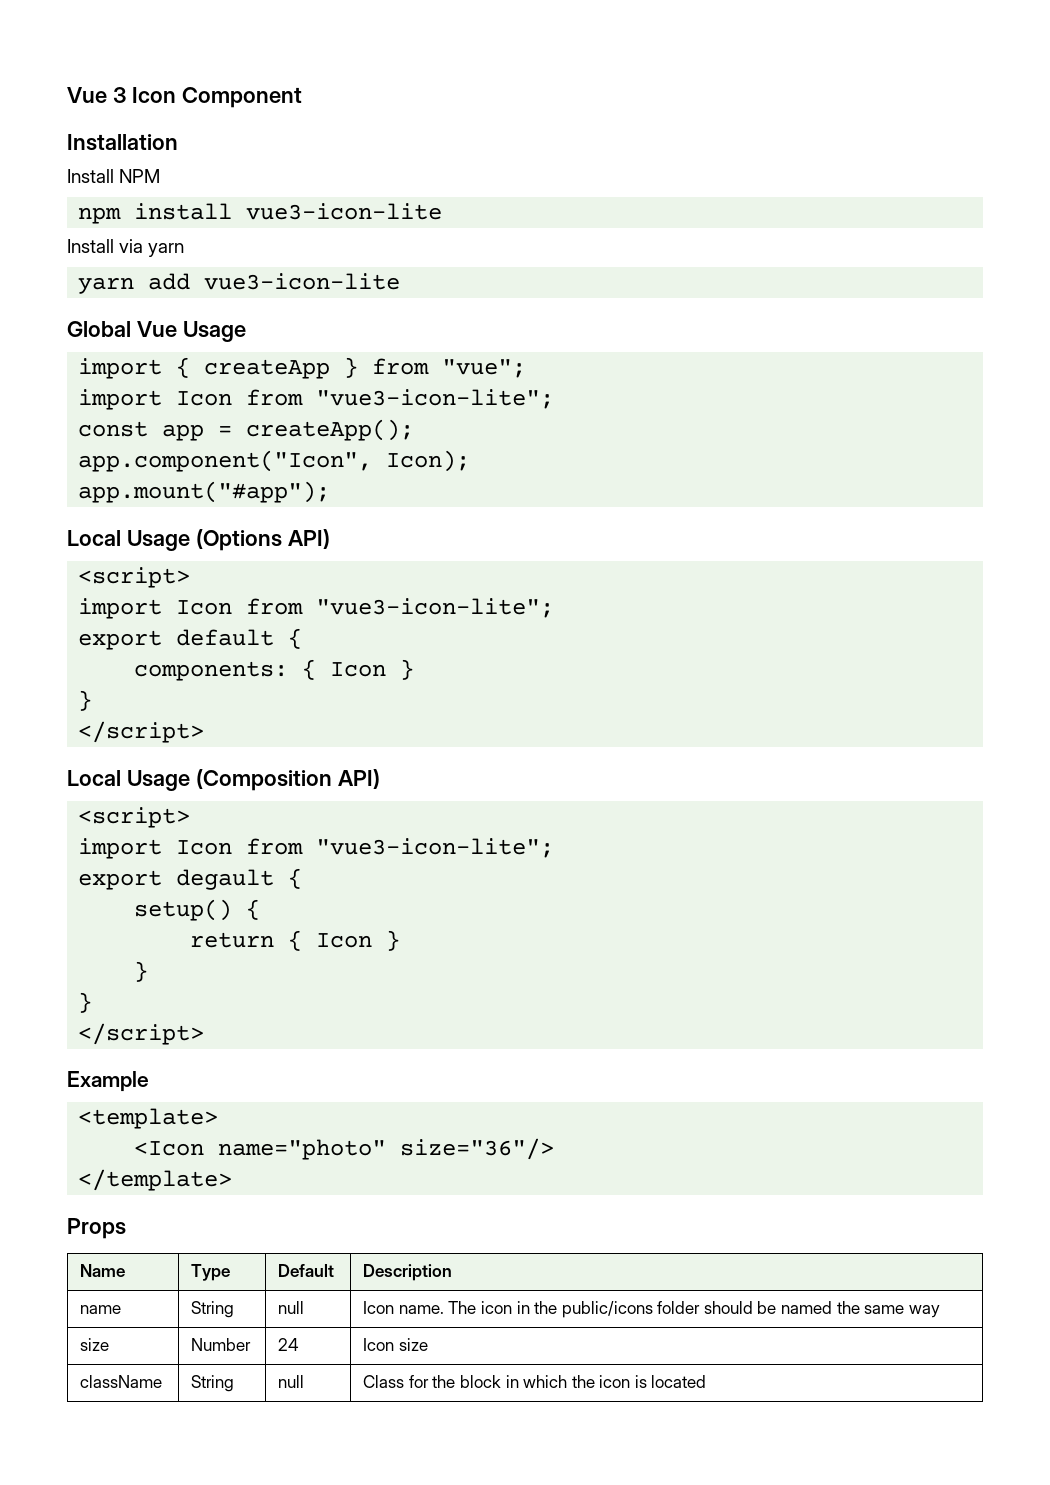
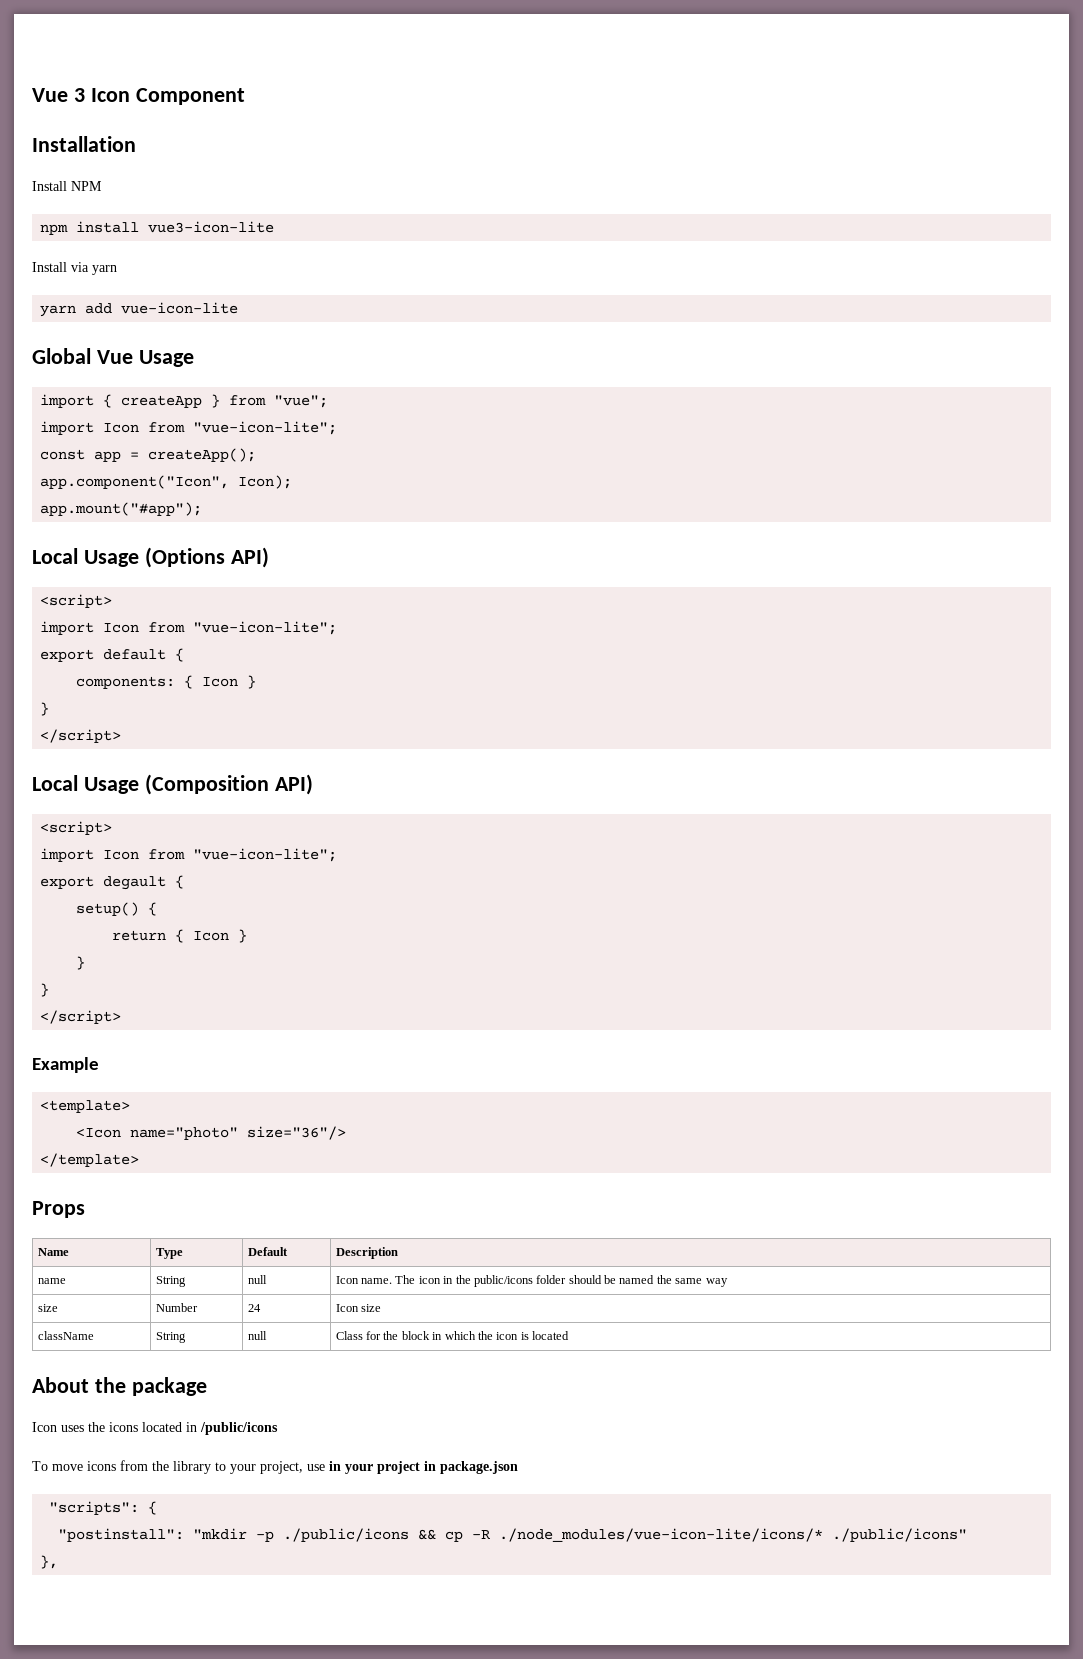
[204,273,401,290] vue3-icon-lite -> [121,302,239,314] vue-icon-lite
[316,389,555,409] "vue3-icon-lite"; -> [193,421,338,435] "vue-icon-lite";
[316,598,555,618] "vue3-icon-lite"; -> [193,621,338,635] "vue-icon-lite";
[316,838,555,858] "vue3-icon-lite"; -> [193,848,338,862] "vue-icon-lite";
(707, 1381) none -> [32,1377,207,1396] [32,1422,278,1435] [32,1460,518,1474] [49,1501,158,1515] [58,1528,968,1542] [40,1555,59,1569] // About the package // Icon uses the icons located in /public/icons // To move icons from the library to your project, use in your project in package.json // "scripts": { // "postinstall": "mkdir -p ./public/icons && cp -R ./node_modules/vue-icon-lite/icons/* ./public/icons" // },

